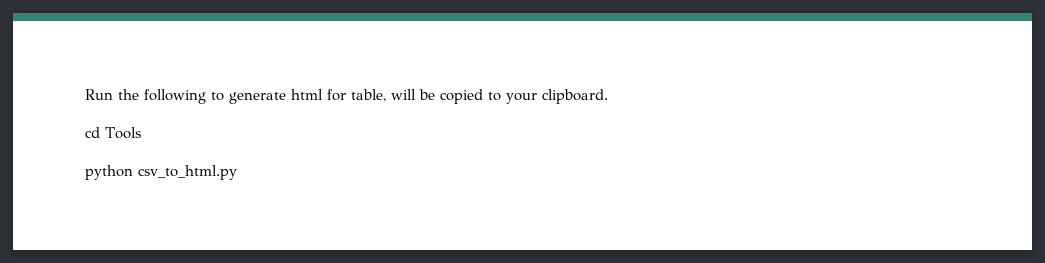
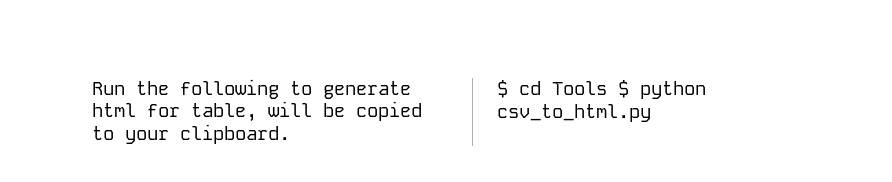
(608, 96) none -> [497,80,508,98] $
(141, 133) // -> [618,80,629,98] $

